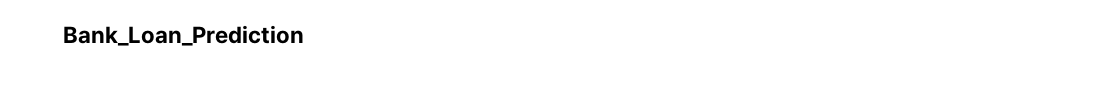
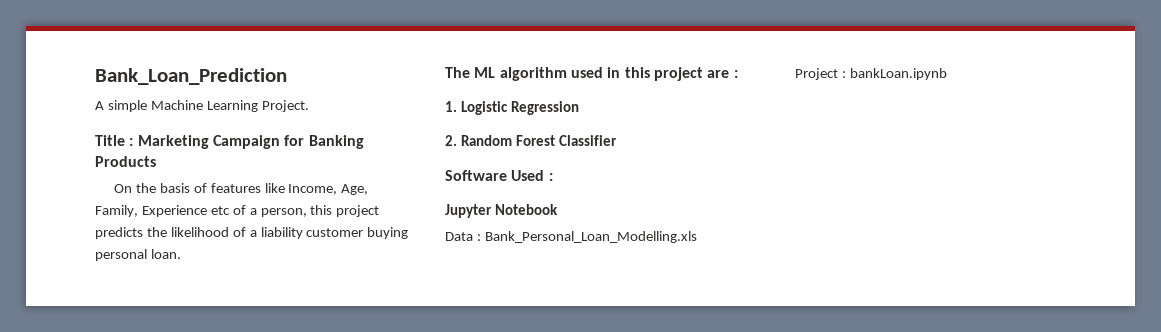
(304, 35) none -> [95,100,309,112] [95,135,364,149] [95,156,156,167] [113,183,369,195] [95,205,380,217] [95,227,409,239] [95,249,181,261] [445,67,738,81] [445,101,579,115] [445,135,617,146] [445,170,553,181] [445,204,558,218] [445,231,697,243] [795,68,947,80] // A simple Machine Learning Project. // Title : Marketing Campaign for Banking Products // On the basis of features like Income, Age, Family, Experience etc of a person, this project predicts the likelihood of a liability customer buying personal loan. // The ML algorithm used in this project are : // 1. Logistic Regression // 2. Random Forest Classifier // Software Used : // Jupyter Notebook // Data : Bank_Personal_Loan_Modelling.xls // Project : bankLoan.ipynb

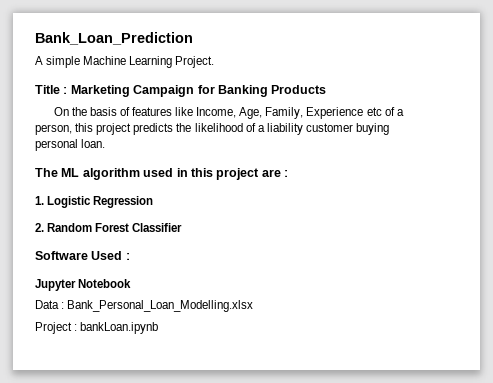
[484,231,697,243] Bank_Personal_Loan_Modelling.xls -> [67,300,254,312] Bank_Personal_Loan_Modelling.xlsx

